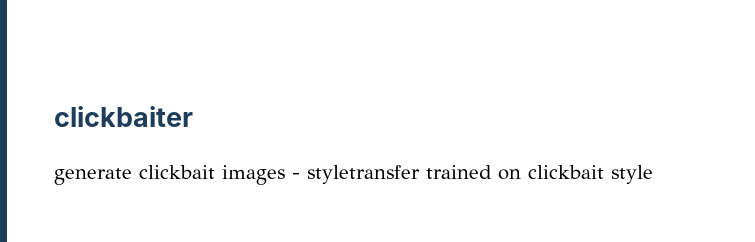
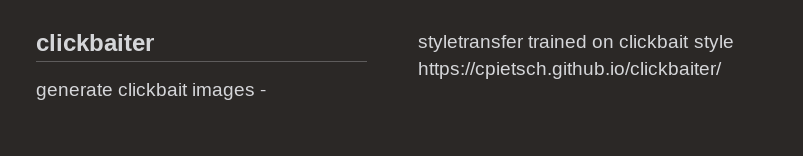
(653, 174) none -> [418,62,722,79] https://cpietsch.github.io/clickbaiter/

